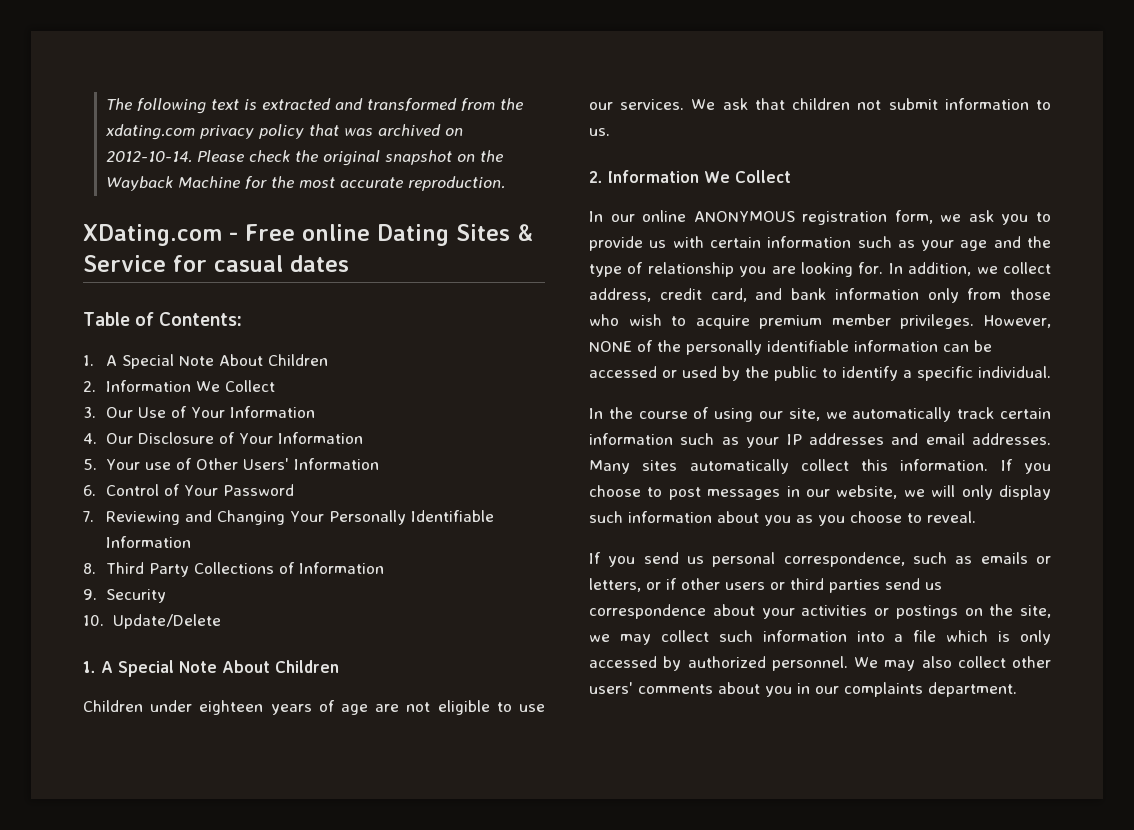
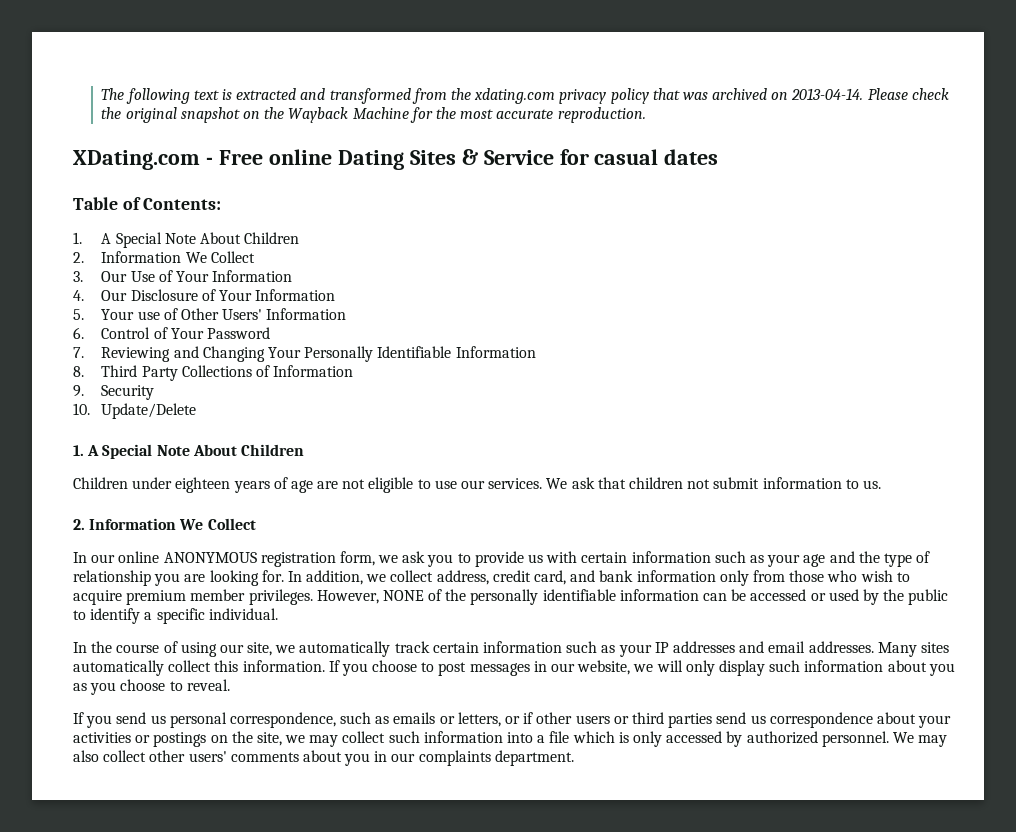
[105,151,192,163] 2012-10-14. -> [791,88,864,100] 2013-04-14.

